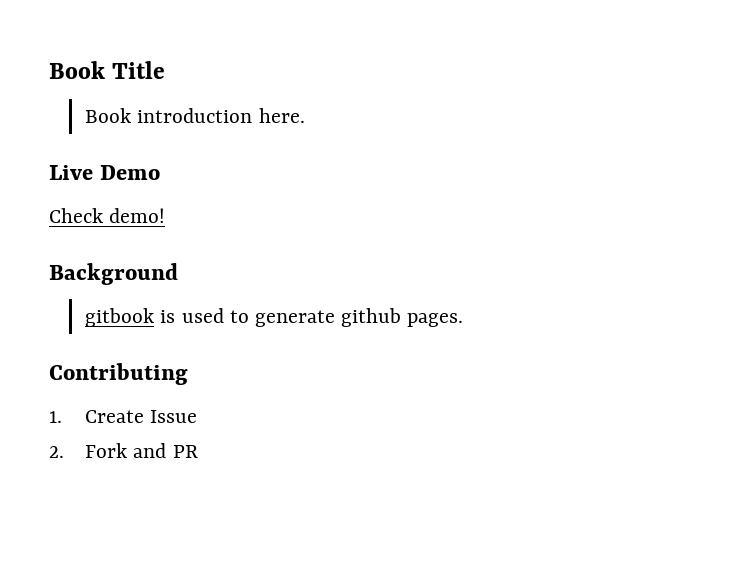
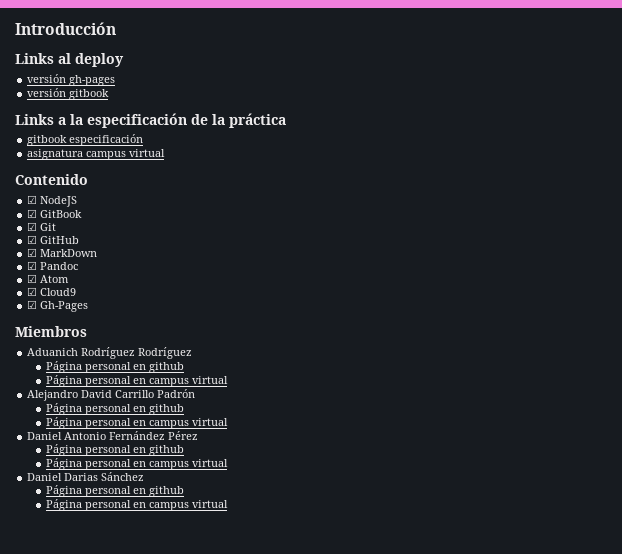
[49,61,166,79] [85,108,305,123] [49,165,160,180] [49,208,166,223] [49,263,178,285] [85,308,464,327] [49,363,188,385] [49,410,198,423] [49,443,198,458] Book Title // Book introduction here. // Live Demo // Check demo! // Background // gitbook is used to generate github pages. // Contributing // 1. Create Issue // 2. Fork and PR -> [15,22,116,35] [15,53,124,67] [27,74,116,86] [27,88,110,100] [15,113,286,128] [27,134,144,146] [27,149,166,160] [15,174,88,185] [27,195,78,207] [27,209,83,218] [27,222,57,231] [27,235,80,244] [27,248,98,257] [27,261,79,270] [27,274,70,283] [27,287,77,296] [27,300,89,312] [15,326,87,337] [27,347,193,359] [46,361,185,373] [46,375,229,387] [27,389,196,401] [46,403,185,415] [46,417,229,429] [27,431,199,440] [46,444,185,456] [46,458,229,470] [27,472,145,481] [46,485,185,497] [46,499,229,511] Introducción // Links al deploy // versión gh-pages // versión gitbook // Links a la especificación de la práctica // gitbook especificación // asignatura campus virtual // Contenido // ☑ NodeJS // ☑ GitBook // ☑ Git // ☑ GitHub // ☑ MarkDown // ☑ Pandoc // ☑ Atom // ☑ Cloud9 // ☑ Gh-Pages // Miembros // Aduanich Rodríguez Rodríguez // Página personal en github // Página personal en campus virtual // Alejandro David Carrillo Padrón // Página personal en github // Página personal en campus virtual // Daniel Antonio Fernández Pérez // Página personal en github // Página personal en campus virtual // Daniel Darias Sánchez // Página personal en github // Página personal en campus virtual

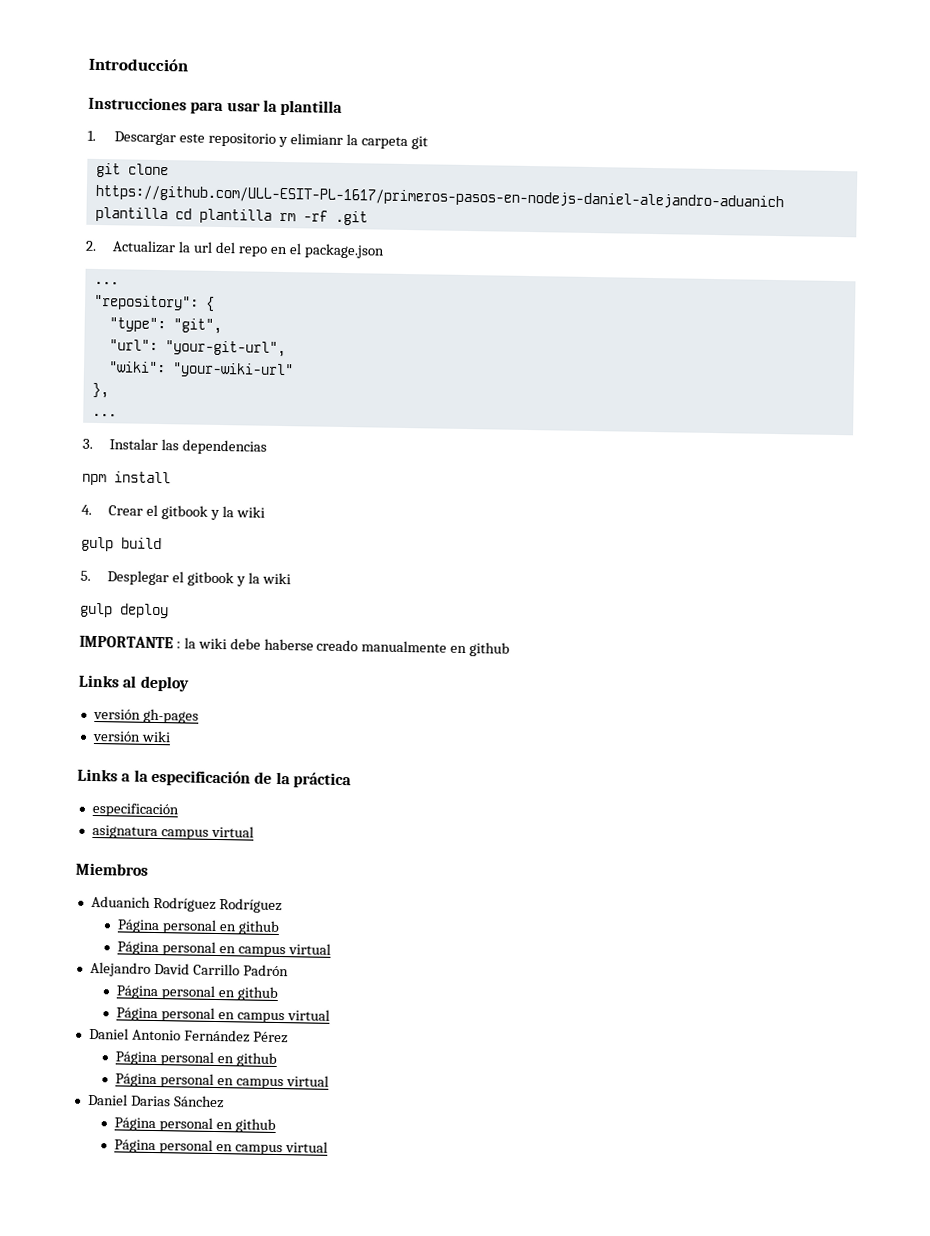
(116, 28) none -> [88,96,344,116] [87,130,428,150] [95,162,169,178] [94,184,784,211] [94,206,368,226] [85,240,385,259] [93,280,119,285] [92,294,215,312] [108,317,222,335] [108,339,286,358] [107,361,294,379] [91,382,109,399] [91,412,117,417] [82,438,268,455] [82,471,171,486] [81,504,266,521] [81,536,162,552] [80,570,292,587] [79,602,169,619] [79,635,511,657] // Instrucciones para usar la plantilla // 1. Descargar este repositorio y elimianr la carpeta git // git clone https://github.com/ULL-ESIT-PL-1617/primeros-pasos-en-nodejs-daniel-alejandro-aduanich plantilla cd plantilla rm -rf .git // 2. Actualizar la url del repo en el package.json // ... // "repository": { // "type": "git", // "url": "your-git-url", // "wiki": "your-wiki-url" // }, // ... // 3. Instalar las dependencias // npm install // 4. Crear el gitbook y la wiki // gulp build // 5. Desplegar el gitbook y la wiki // gulp deploy // IMPORTANTE : la wiki debe haberse creado manualmente en github
[69,89,110,100] gitbook -> [140,730,171,743] wiki
[27,135,68,146] gitbook -> (352, 780) none
[15,174,88,185] [27,195,78,207] [27,209,83,218] [27,222,57,231] [27,235,80,244] [27,248,98,257] [27,261,79,270] [27,274,70,283] [27,287,77,296] [27,300,89,312] // Contenido // ☑ NodeJS // ☑ GitBook // ☑ Git // ☑ GitHub // ☑ MarkDown // ☑ Pandoc // ☑ Atom // ☑ Cloud9 // ☑ Gh-Pages -> (254, 831) none

